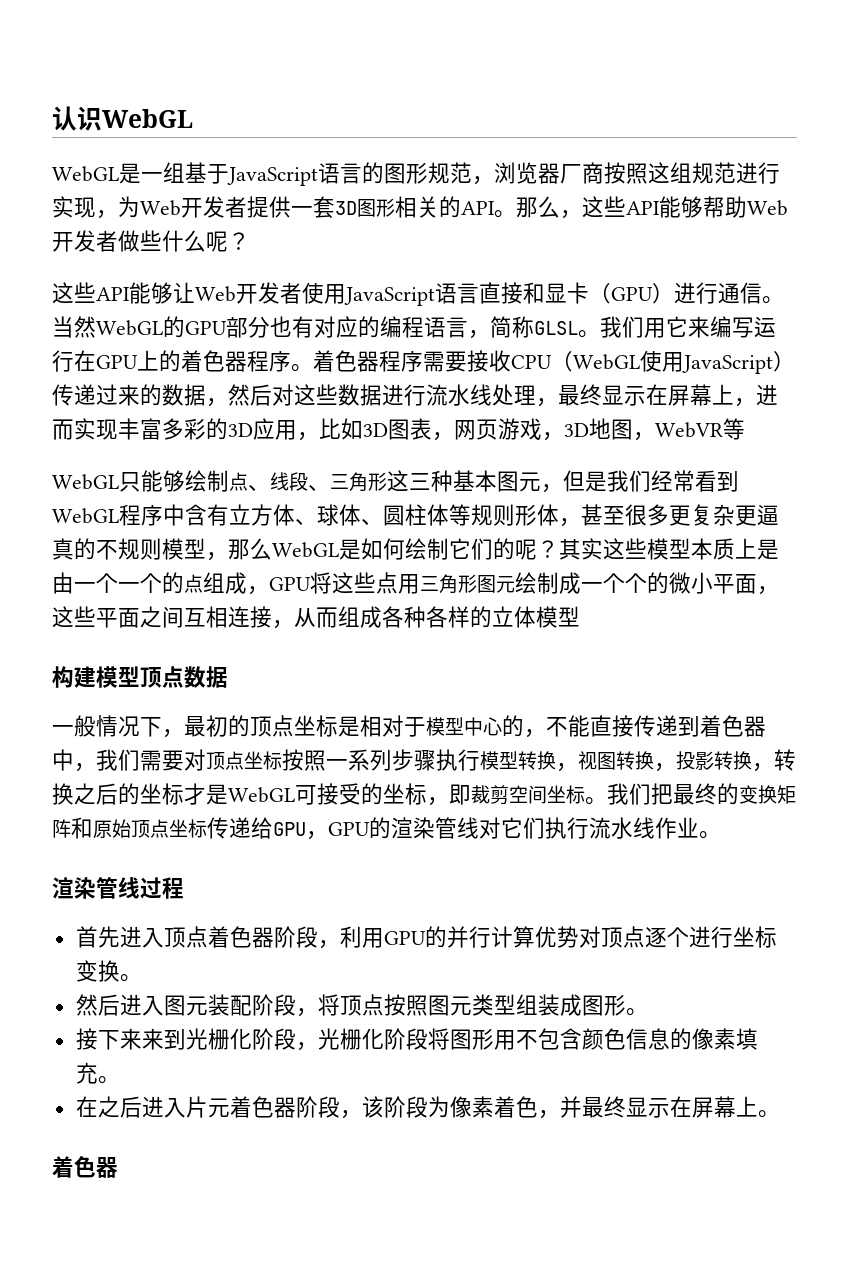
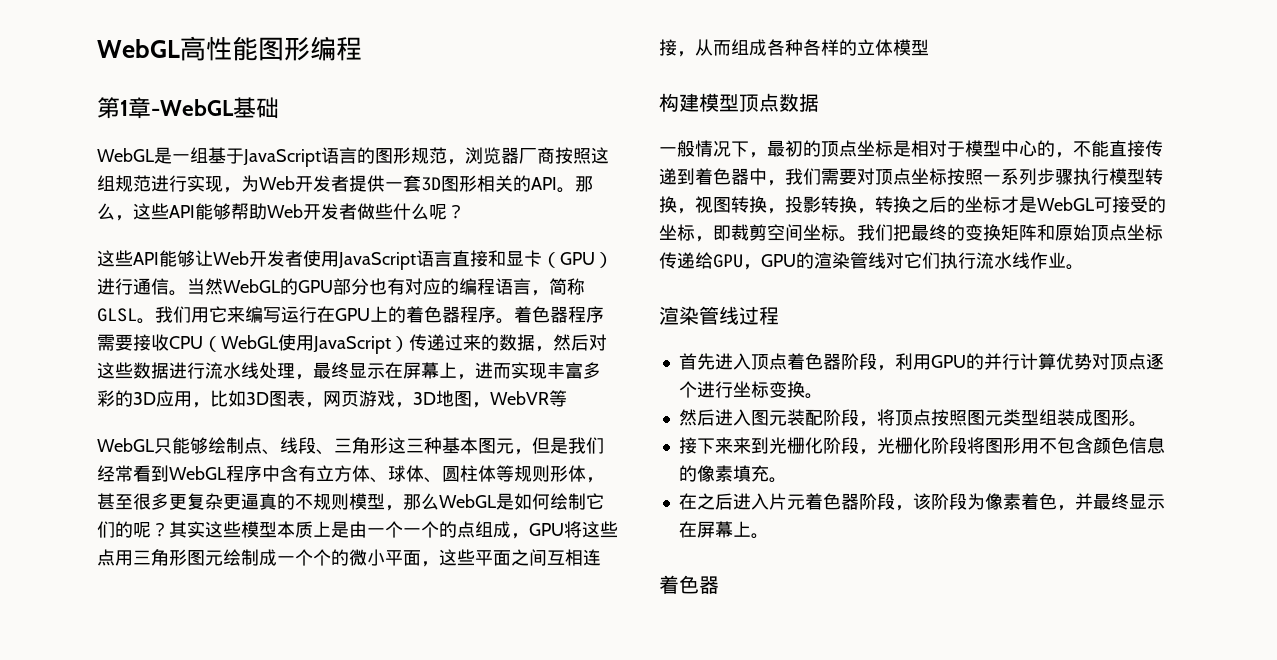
[52,106,193,131] 认识WebGL -> [97,36,362,61] [97,97,279,119] WebGL高性能图形编程 // 第1章-WebGL基础

